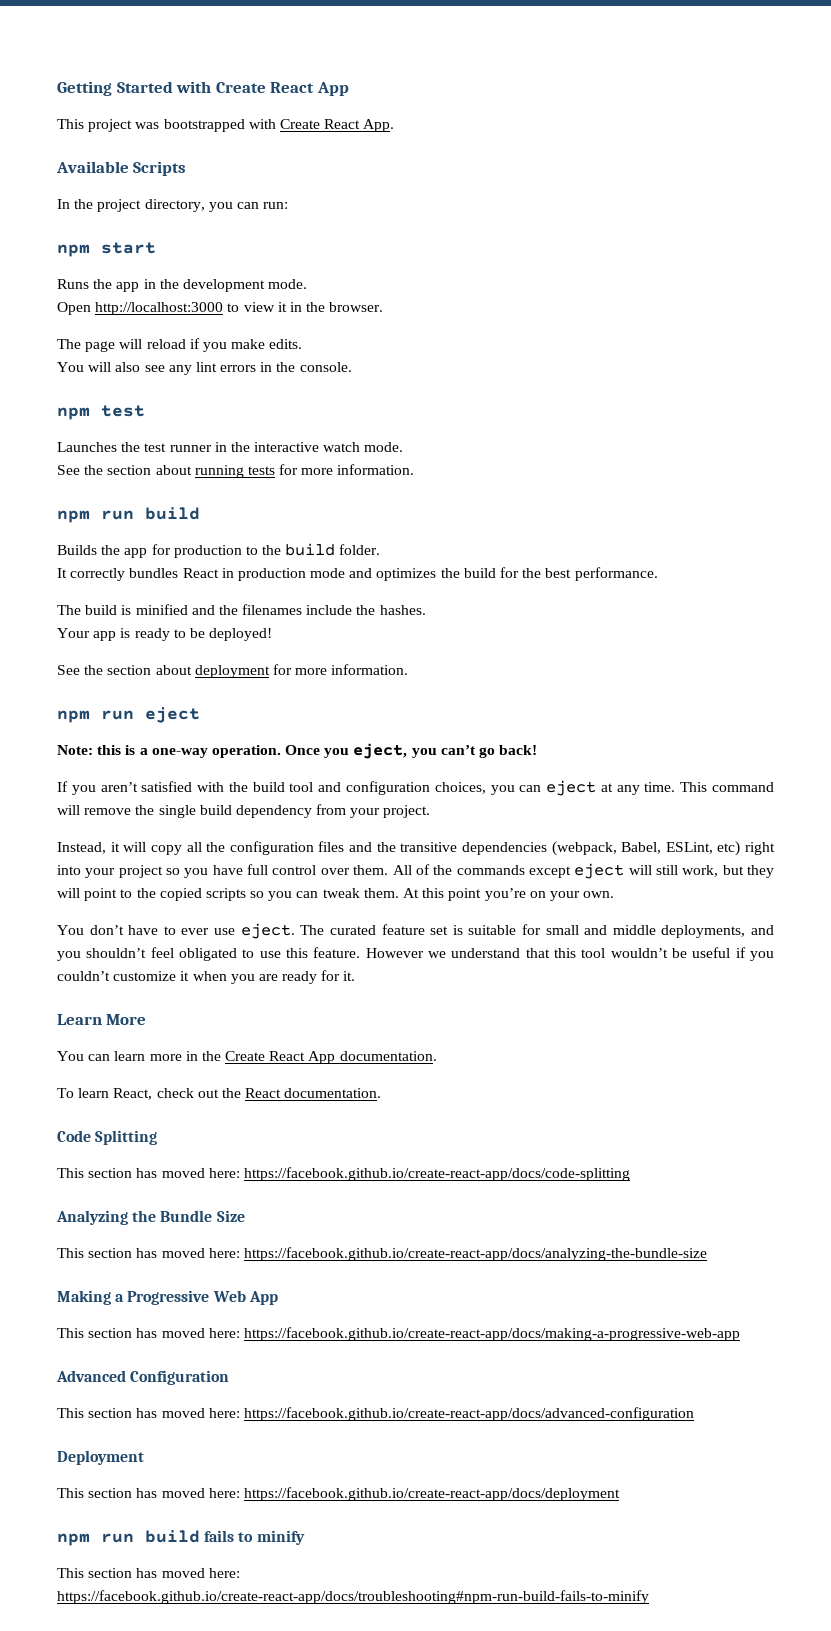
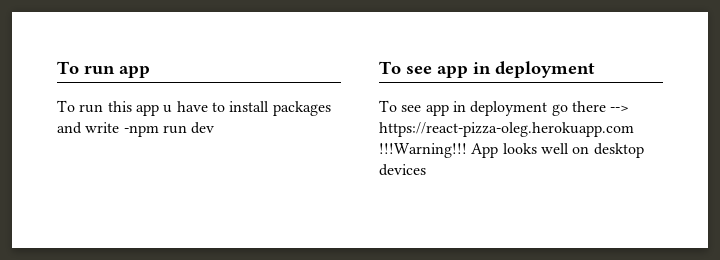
[57,81,349,96] [57,119,395,132] [56,161,187,176] [57,199,289,212] [57,242,156,257] [57,279,308,292] [57,302,384,315] [57,338,303,352] [57,362,352,375] [57,405,145,420] [57,442,404,452] [57,464,415,478] [57,507,200,523] [57,543,381,558] [57,567,658,581] [57,604,426,615] [57,628,273,641] [57,664,409,678] [57,707,200,723] [57,743,538,759] [57,780,775,796] [57,804,431,818] [57,841,775,856] [57,863,775,879] [57,888,615,901] [57,923,774,939] [57,947,775,961] [57,970,356,984] [57,1014,147,1025] [57,1051,437,1064] [57,1088,382,1100] [57,1130,158,1145] [57,1167,630,1181] [56,1210,245,1225] [57,1247,707,1261] [57,1290,278,1305] [57,1327,740,1341] [56,1370,230,1385] [57,1407,694,1421] [57,1450,144,1465] [57,1487,620,1501] [57,1530,305,1546] [57,1568,240,1578] [57,1590,649,1604] Getting Started with Create React App // This project was bootstrapped with Create React App. // Available Scripts // In the project directory, you can run: // npm start // Runs the app in the development mode. // Open http://localhost:3000 to view it in the browser. // The page will reload if you make edits. // You will also see any lint errors in the console. // npm test // Launches the test runner in the interactive watch mode. // See the section about running tests for more information. // npm run build // Builds the app for production to the build folder. // It correctly bundles React in production mode and optimizes the build for the best performance. // The build is minified and the filenames include the hashes. // Your app is ready to be deployed! // See the section about deployment for more information. // npm run eject // Note: this is a one-way operation. Once you eject, you can’t go back! // If you aren’t satisfied with the build tool and configuration choices, you can eject at any time. This command will remove the single build dependency from your project. // Instead, it will copy all the configuration files and the transitive dependencies (webpack, Babel, ESLint, etc) right into your project so you have full control over them. All of the commands except eject will still work, but they will point to the copied scripts so you can tweak them. At this point you’re on your own. // You don’t have to ever use eject. The curated feature set is suitable for small and middle deployments, and you shouldn’t feel obligated to use this feature. However we understand that this tool wouldn’t be useful if you couldn’t customize it when you are ready for it. // Learn More // You can learn more in the Create React App documentation. // To learn React, check out the React documentation. // Code Splitting // This section has moved here: https://facebook.github.io/create-react-app/docs/code-splitting // Analyzing the Bundle Size // This section has moved here: https://facebook.github.io/create-react-app/docs/analyzing-the-bundle-size // Making a Progressive Web App // This section has moved here: https://facebook.github.io/create-react-app/docs/making-a-progressive-web-app // Advanced Configuration // This section has moved here: https://facebook.github.io/create-react-app/docs/advanced-configuration // Deployment // This section has moved here: https://facebook.github.io/create-react-app/docs/deployment // npm run build fails to minify // This section has moved here: https://facebook.github.io/create-react-app/docs/troubleshooting#npm-run-build-fails-to-minify -> [57,61,150,78] [57,100,331,116] [57,122,215,137] [379,61,595,78] [379,100,630,116] [379,122,634,137] [379,143,644,158] [379,164,426,176] To run app // To run this app u have to install packages and write -npm run dev // To see app in deployment // To see app in deployment go there --> https://react-pizza-oleg.herokuapp.com !!!Warning!!! App looks well on desktop devices

